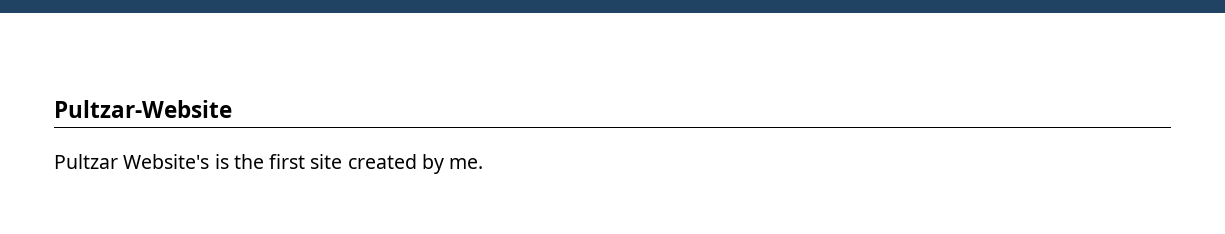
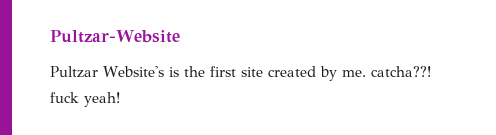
(484, 163) none -> [370,66,431,77] [50,92,120,107] catcha??! fuck yeah!

